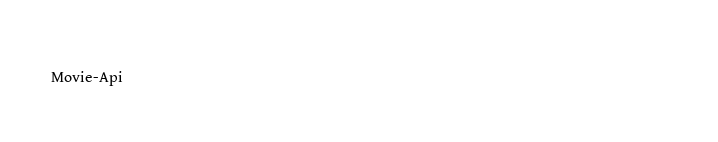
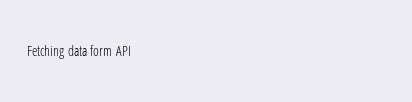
[51,71,123,86] Movie-Api -> [27,45,131,59] Fetching data form API

